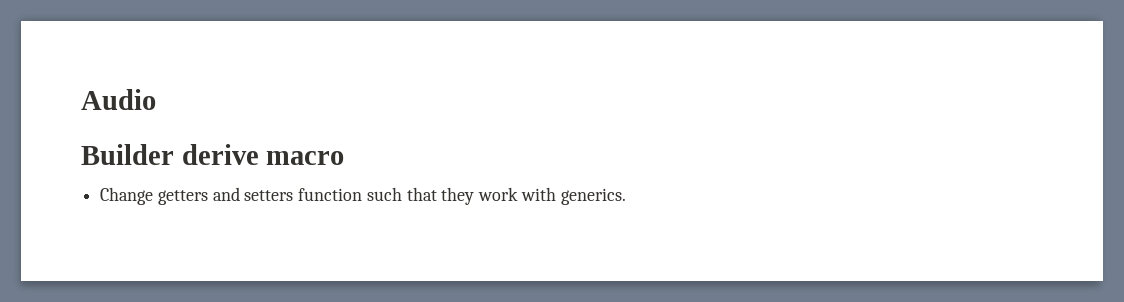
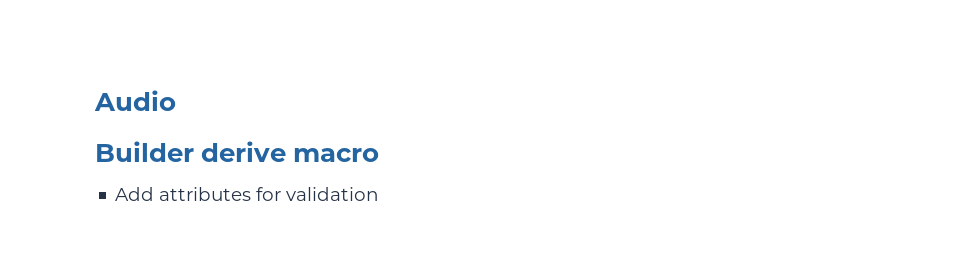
[100,187,626,205] Change getters and setters function such that they work with generics. -> [115,187,380,201] Add attributes for validation

